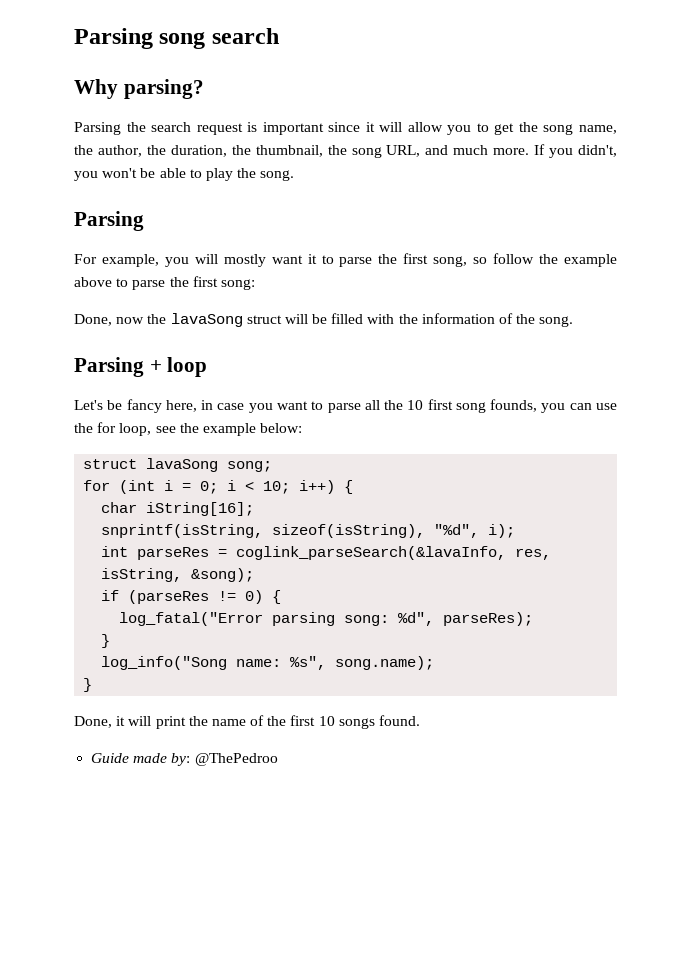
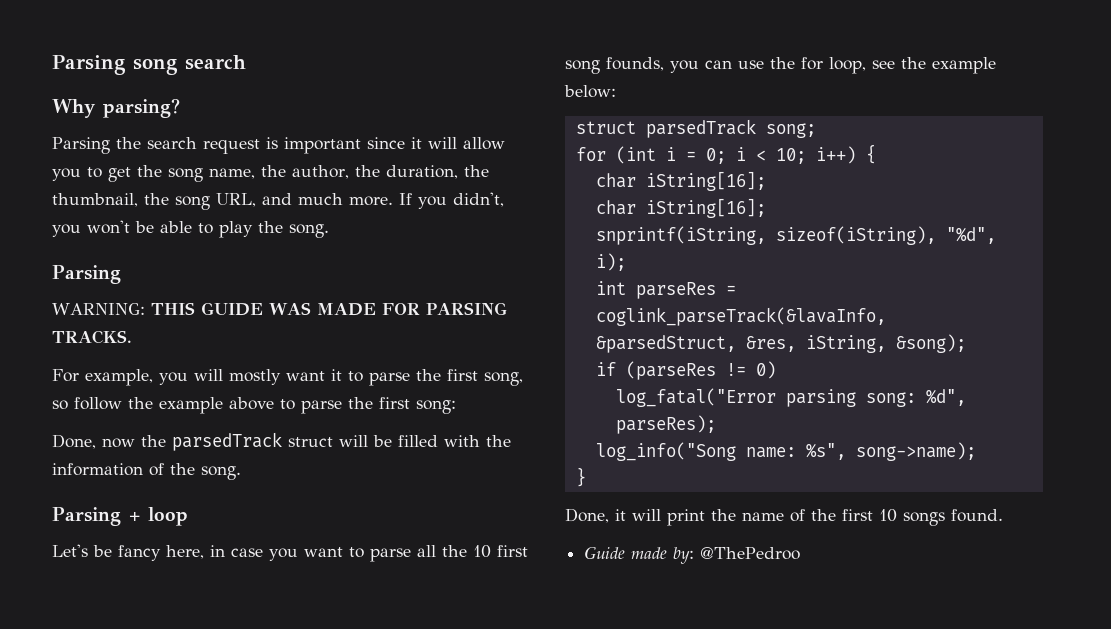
(144, 221) none -> [52,302,507,316] [52,330,132,344] // WARNING: THIS GUIDE WAS MADE FOR PARSING TRACKS.
[170,313,243,327] lavaSong -> [172,432,282,451] parsedTrack
[146,458,219,472] lavaSong -> [645,119,756,138] parsedTrack
[101,524,426,538] snprintf(isString, sizeof(isString), -> [595,198,766,218] [595,226,936,245] char iString[16]; // snprintf(iString, sizeof(iString),
[236,546,552,560] [101,568,183,582] coglink_parseSearch(&lavaInfo, res, isString, -> [595,307,886,326] [595,335,886,353] coglink_parseTrack(&lavaInfo, &parsedStruct, &res, iString,
[272,590,282,604] { -> (776, 370) none
[101,634,111,648] // } -> (716, 424) none
[335,656,435,670] song.name); -> [855,442,976,461] song->name);

